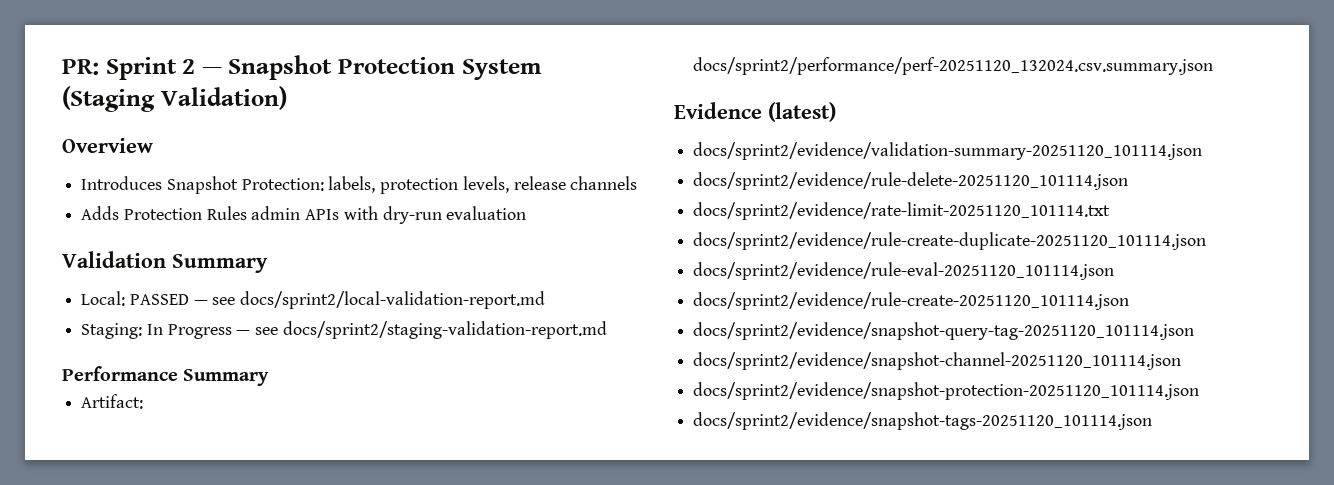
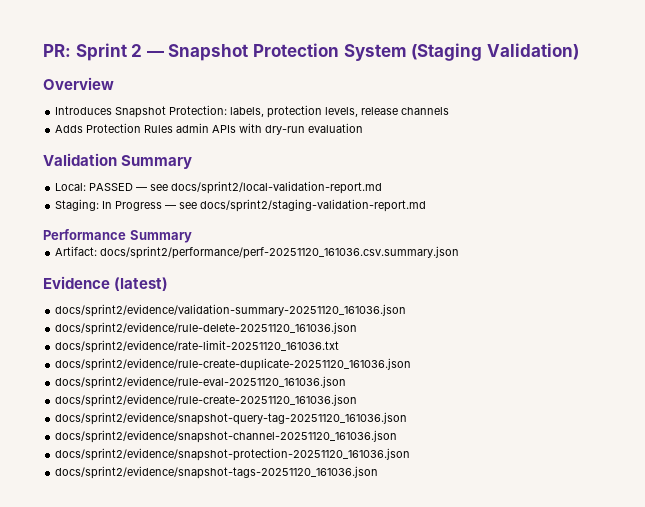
[693,57,1214,75] docs/sprint2/performance/perf-20251120_132024.csv.summary.json -> [100,246,460,259] docs/sprint2/performance/perf-20251120_161036.csv.summary.json
[693,142,1203,160] [693,172,1129,190] [693,202,1111,220] [693,232,1207,250] [693,262,1115,280] [693,292,1130,310] [693,322,1195,340] [693,352,1182,370] [693,382,1200,400] [693,412,1153,430] docs/sprint2/evidence/validation-summary-20251120_101114.json // docs/sprint2/evidence/rule-delete-20251120_101114.json // docs/sprint2/evidence/rate-limit-20251120_101114.txt // docs/sprint2/evidence/rule-create-duplicate-20251120_101114.json // docs/sprint2/evidence/rule-eval-20251120_101114.json // docs/sprint2/evidence/rule-create-20251120_101114.json // docs/sprint2/evidence/snapshot-query-tag-20251120_101114.json // docs/sprint2/evidence/snapshot-channel-20251120_101114.json // docs/sprint2/evidence/snapshot-protection-20251120_101114.json // docs/sprint2/evidence/snapshot-tags-20251120_101114.json -> [55,304,407,317] [55,322,358,335] [55,340,340,353] [55,358,412,371] [55,376,347,389] [55,394,358,407] [55,412,408,425] [55,430,398,443] [55,448,411,461] [55,466,379,479] docs/sprint2/evidence/validation-summary-20251120_161036.json // docs/sprint2/evidence/rule-delete-20251120_161036.json // docs/sprint2/evidence/rate-limit-20251120_161036.txt // docs/sprint2/evidence/rule-create-duplicate-20251120_161036.json // docs/sprint2/evidence/rule-eval-20251120_161036.json // docs/sprint2/evidence/rule-create-20251120_161036.json // docs/sprint2/evidence/snapshot-query-tag-20251120_161036.json // docs/sprint2/evidence/snapshot-channel-20251120_161036.json // docs/sprint2/evidence/snapshot-protection-20251120_161036.json // docs/sprint2/evidence/snapshot-tags-20251120_161036.json

